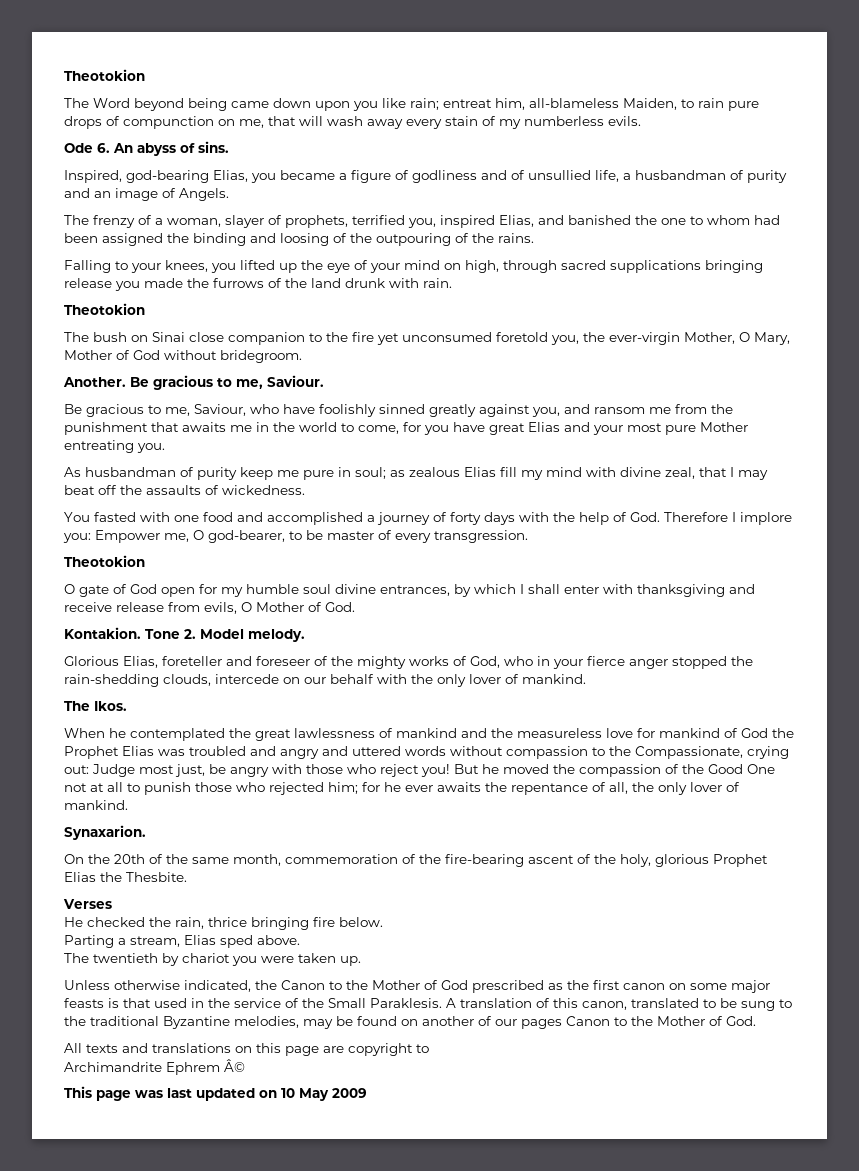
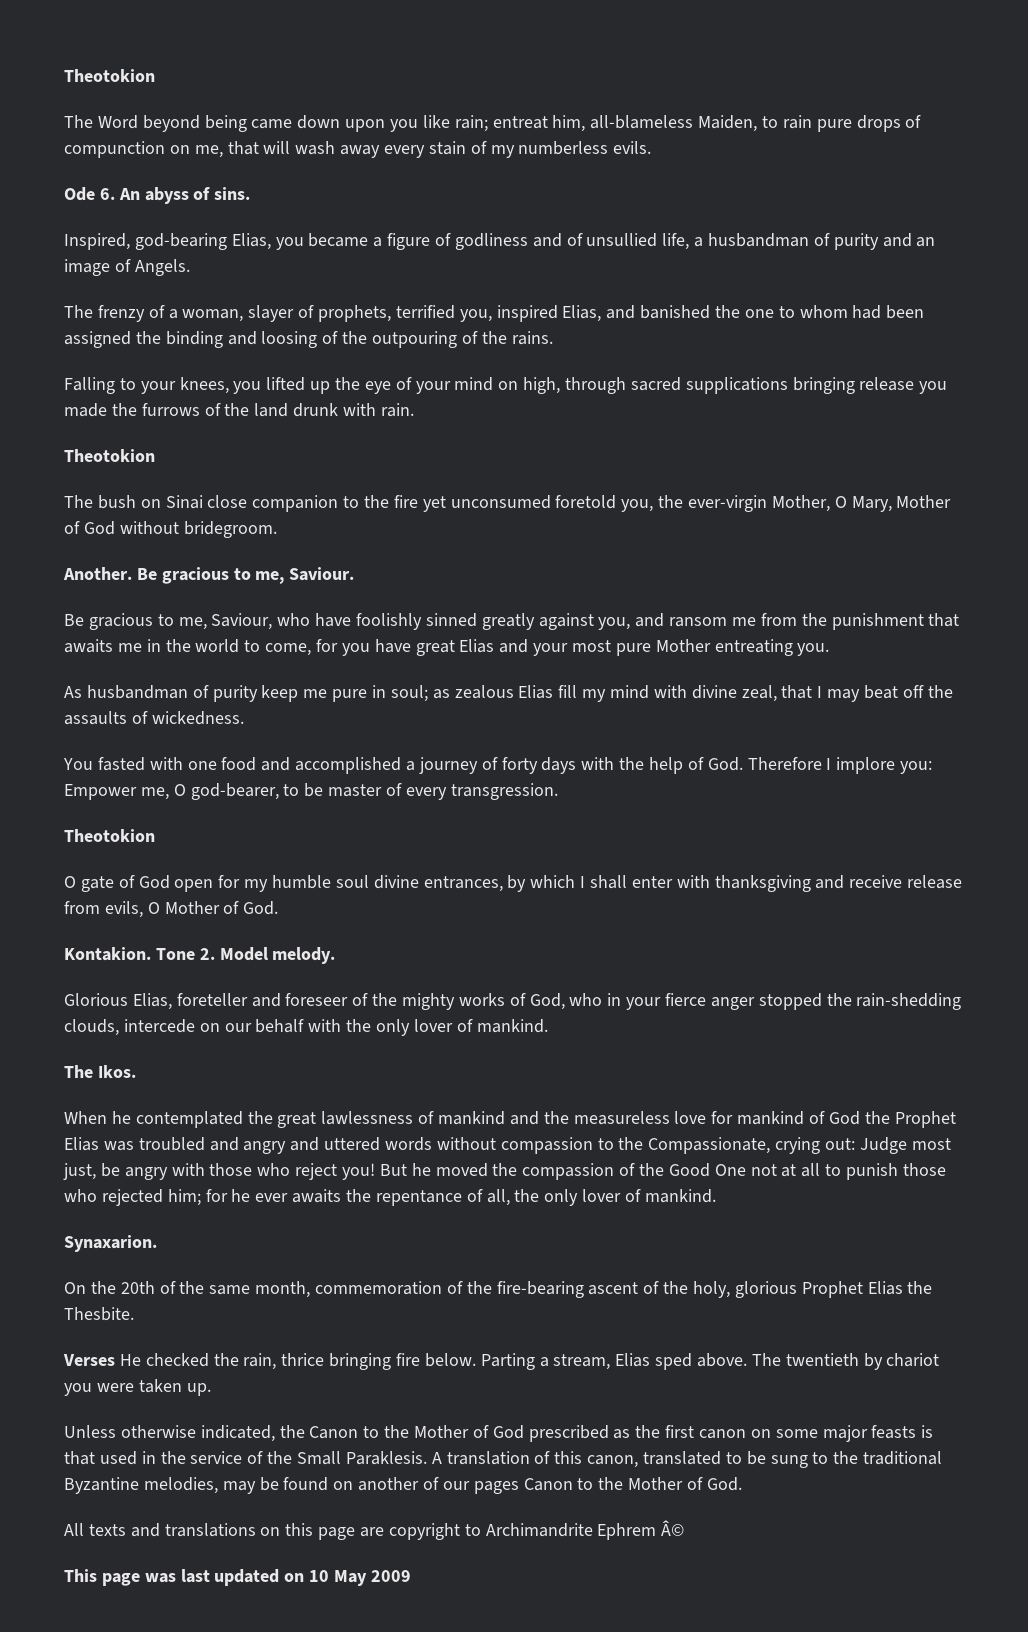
(112, 904) // -> (115, 1360) none
(383, 922) // -> (476, 1360) none
(300, 940) // -> (748, 1360) none
(429, 1048) // -> (481, 1530) none

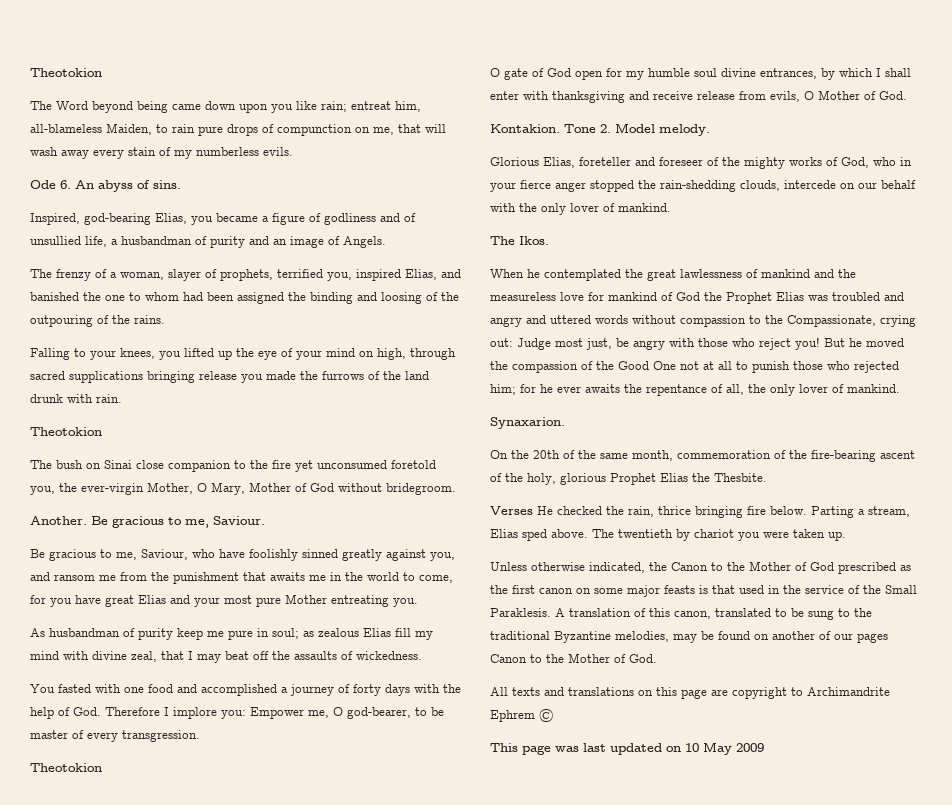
[661,1520,685,1536] Â© -> [539,709,553,722] ©

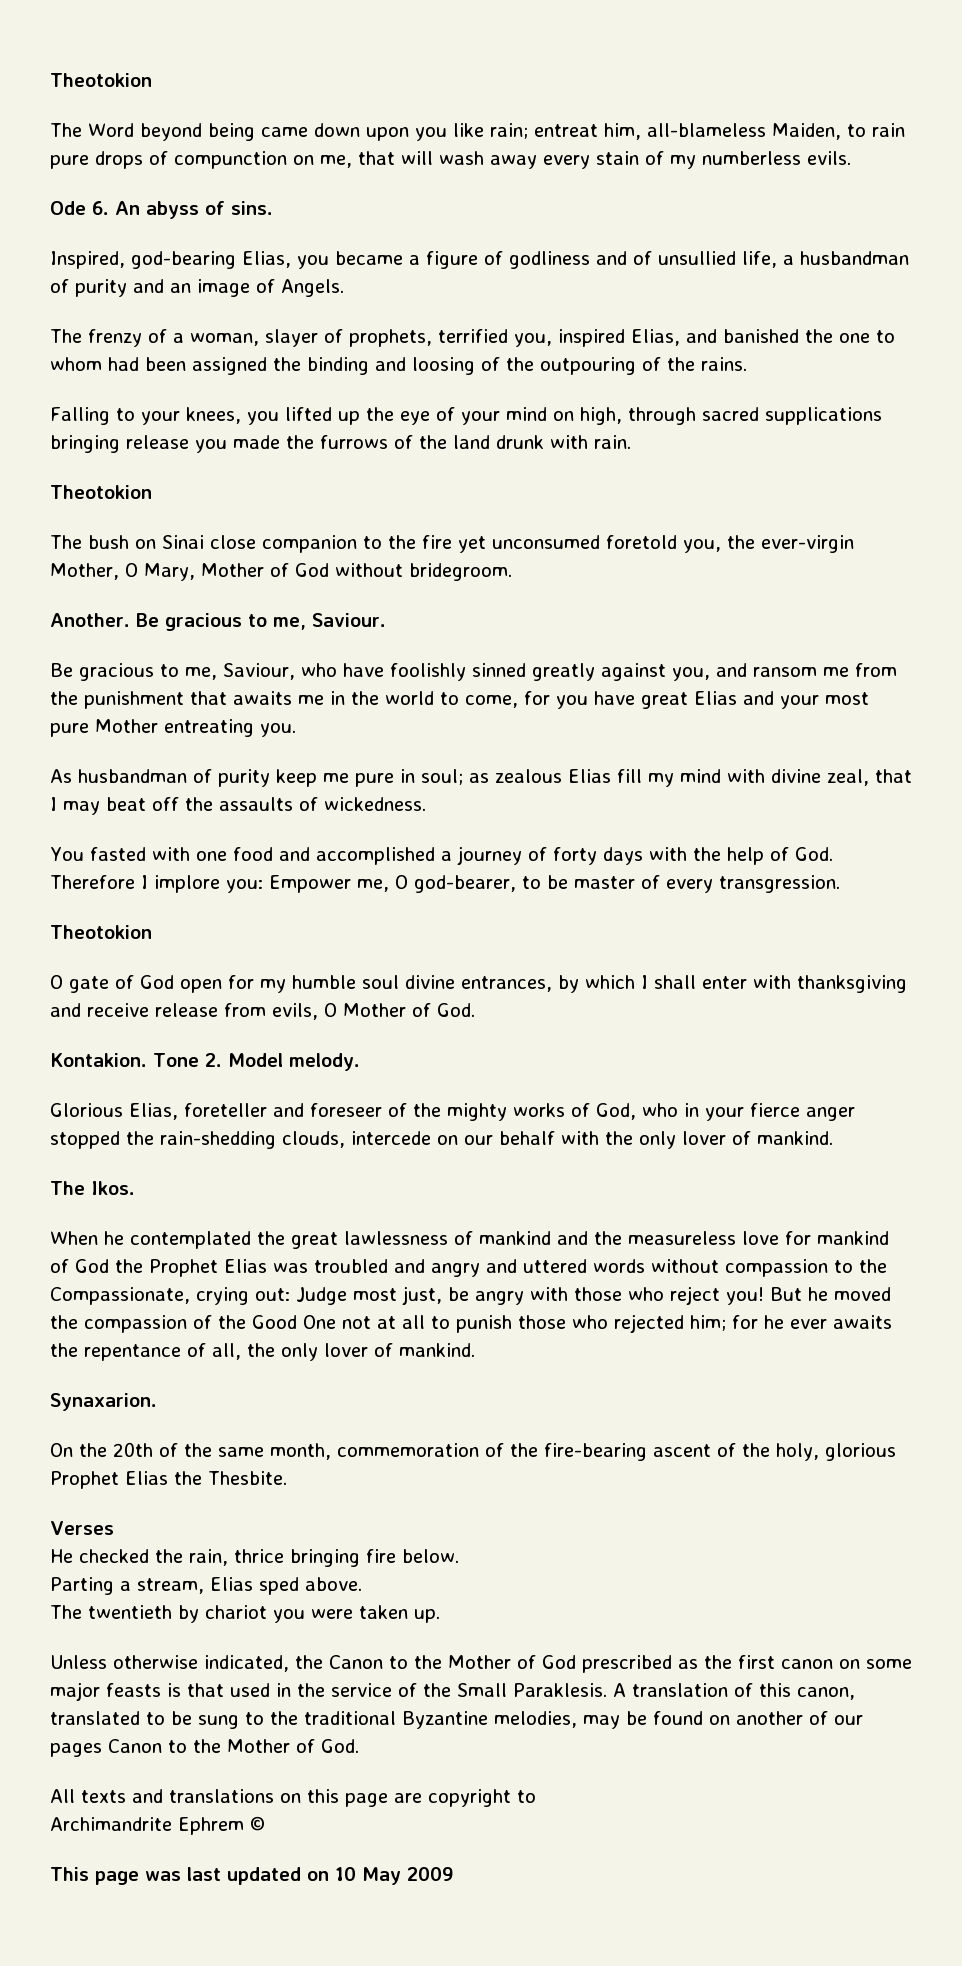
(533, 510) none -> (114, 1528) //
(807, 510) none -> (459, 1556) //
(588, 533) none -> (362, 1584) //
(803, 691) none -> (536, 1796) //

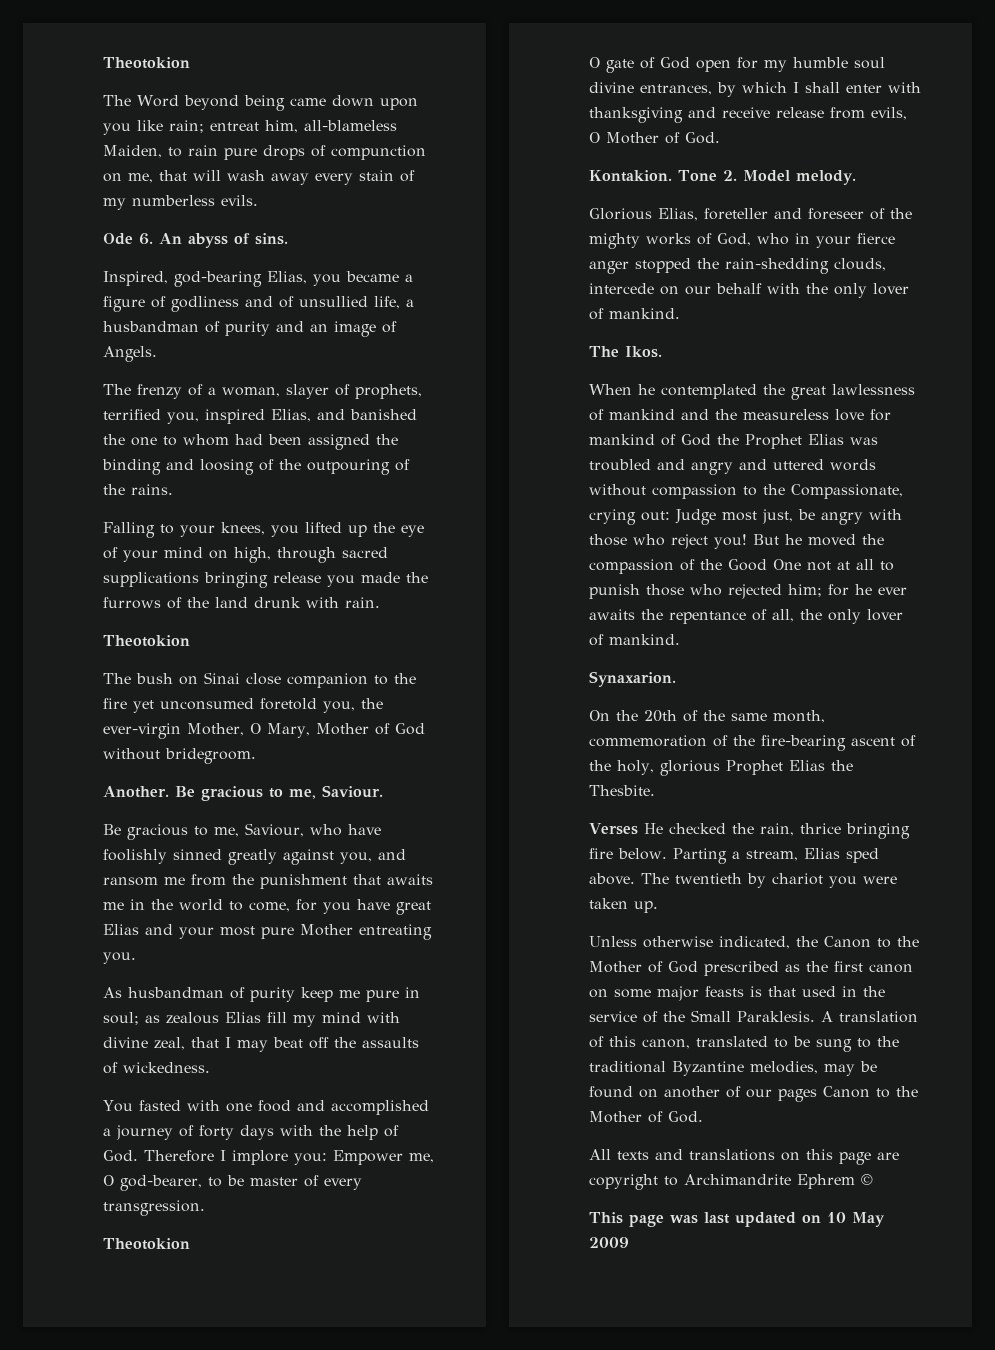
(114, 1528) // -> (638, 829) none
(459, 1556) // -> (667, 854) none
(362, 1584) // -> (635, 879) none
(536, 1796) // -> (678, 1181) none

